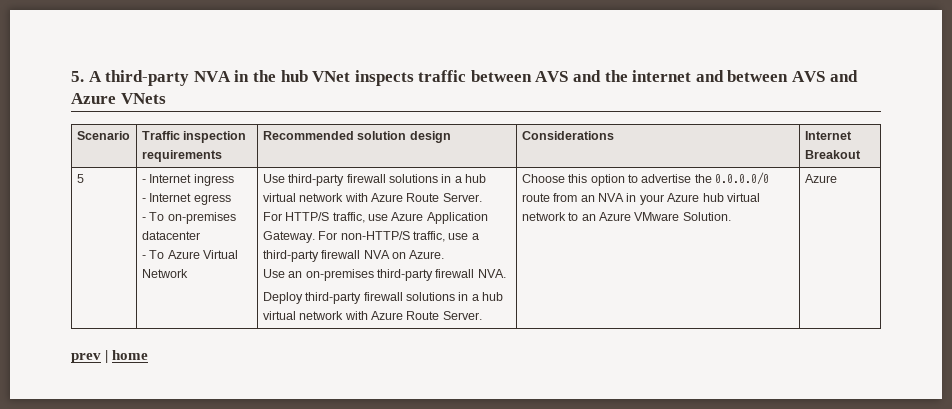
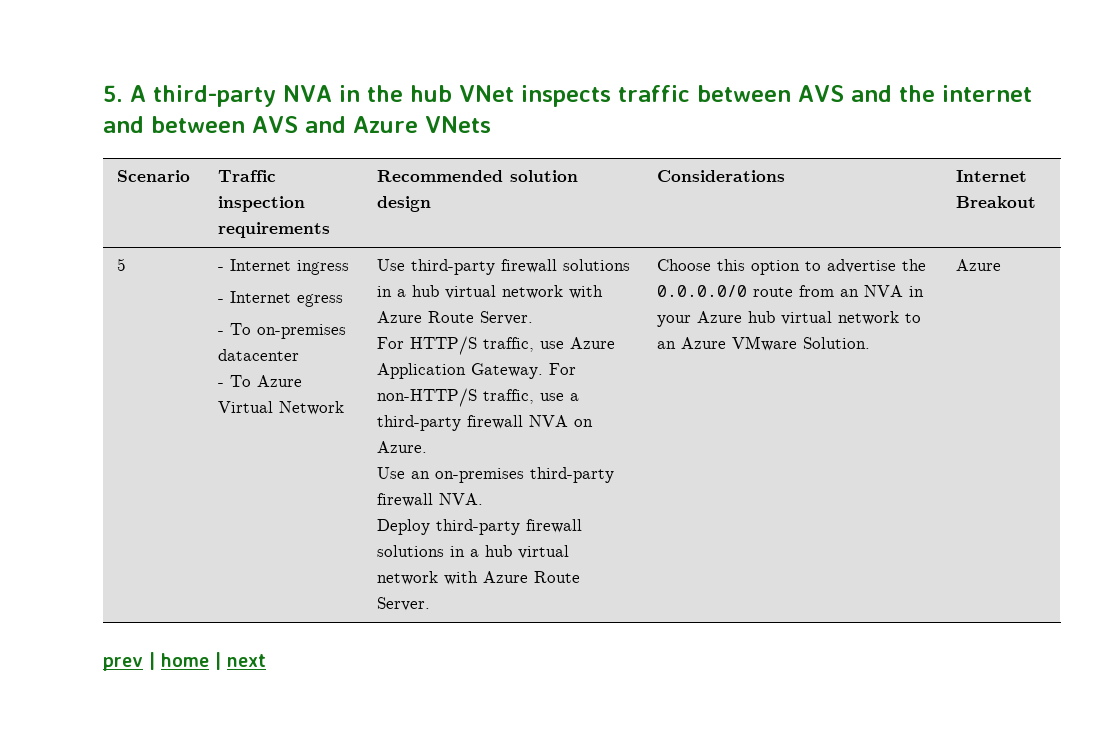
(149, 355) none -> [215,652,266,670] | next

